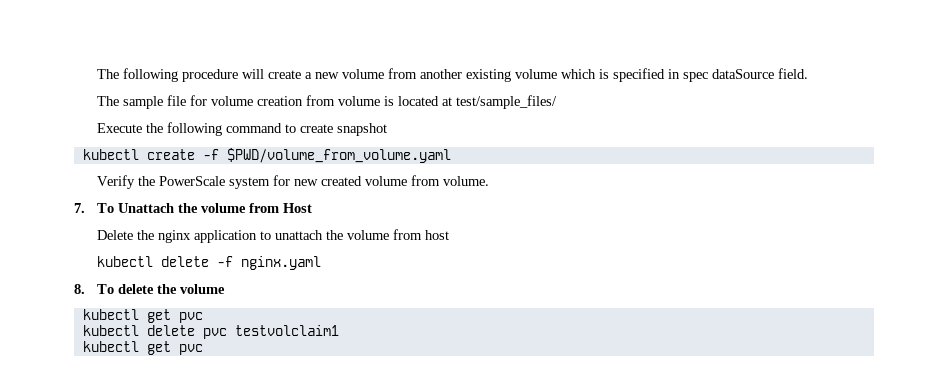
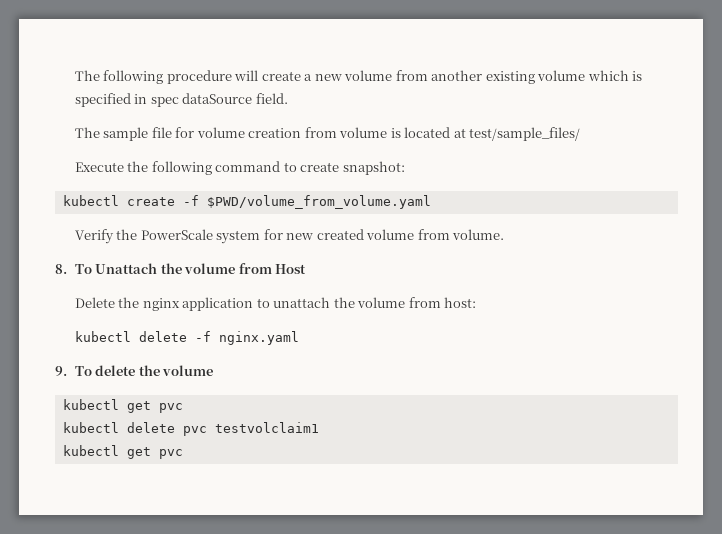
[336,123,387,136] snapshot -> [342,161,405,175] snapshot:
[74,203,85,213] 7. -> [55,264,67,274] 8.
[424,230,449,240] host -> [444,297,477,308] host:
[74,284,85,294] 8. -> [55,366,67,376] 9.

